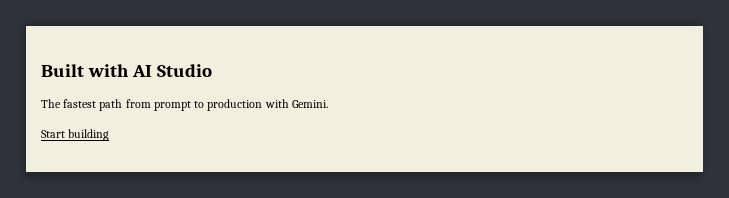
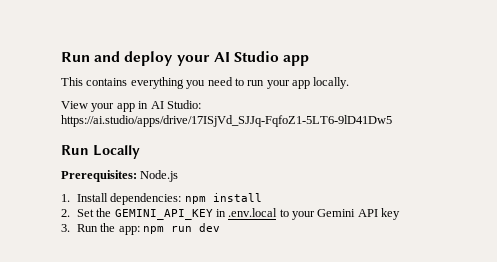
[41,64,212,77] [41,99,328,111] [41,129,110,141] Built with AI Studio // The fastest path from prompt to production with Gemini. // Start building -> [61,51,310,66] [61,77,350,89] [61,100,201,112] [61,115,392,127] [61,145,140,159] [61,170,179,182] [61,193,262,205] [61,208,401,220] [61,223,220,235] Run and deploy your AI Studio app // This contains everything you need to run your app locally. // View your app in AI Studio: https://ai.studio/apps/drive/17ISjVd_SJJq-FqfoZ1-5LT6-9lD41Dw5 // Run Locally // Prerequisites: Node.js // 1. Install dependencies: npm install // 2. Set the GEMINI_API_KEY in .env.local to your Gemini API key // 3. Run the app: npm run dev

